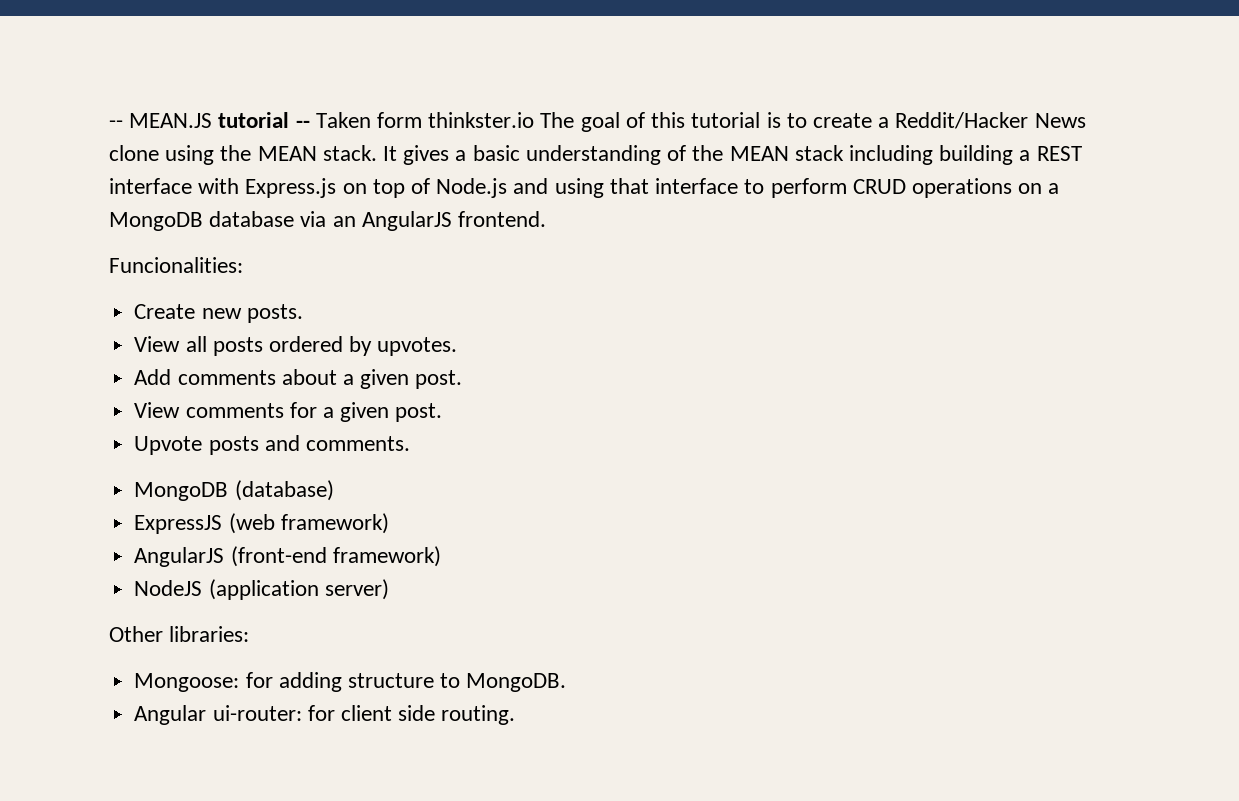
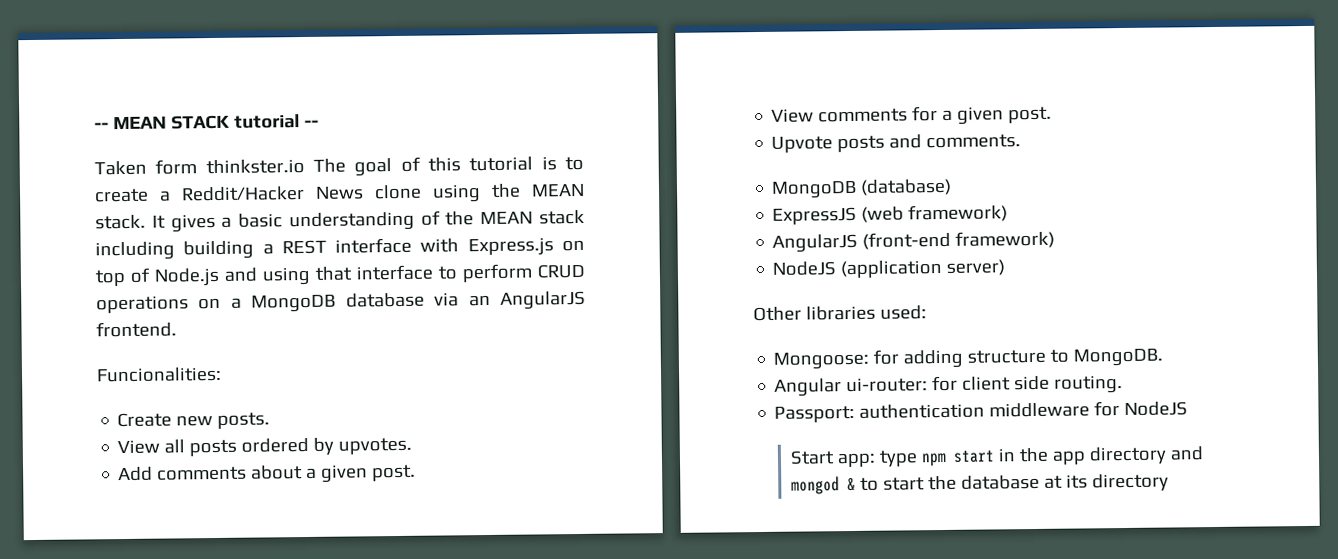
[109,113,213,128] -- MEAN.JS -> [94,114,230,130] -- MEAN STACK
(310, 124) none -> (319, 123) //
[169,626,250,642] libraries: -> [805,305,927,321] libraries used:
(516, 715) none -> [774,401,1189,423] [789,446,1204,468] [790,473,1169,495] // Passport: authentication middleware for NodeJS // Start app: type npm start in the app directory and mongod & to start the database at its directory

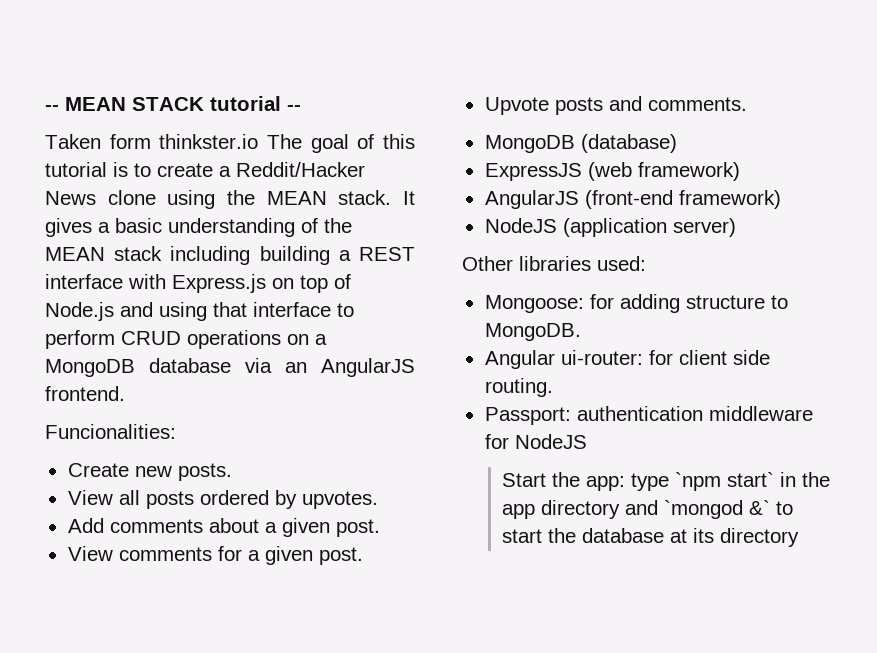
(835, 457) none -> [552,472,581,487] the
[920,450,995,467] npm start -> [675,472,775,491] `npm start`
[790,476,856,495] mongod & -> [664,500,771,519] `mongod &`

